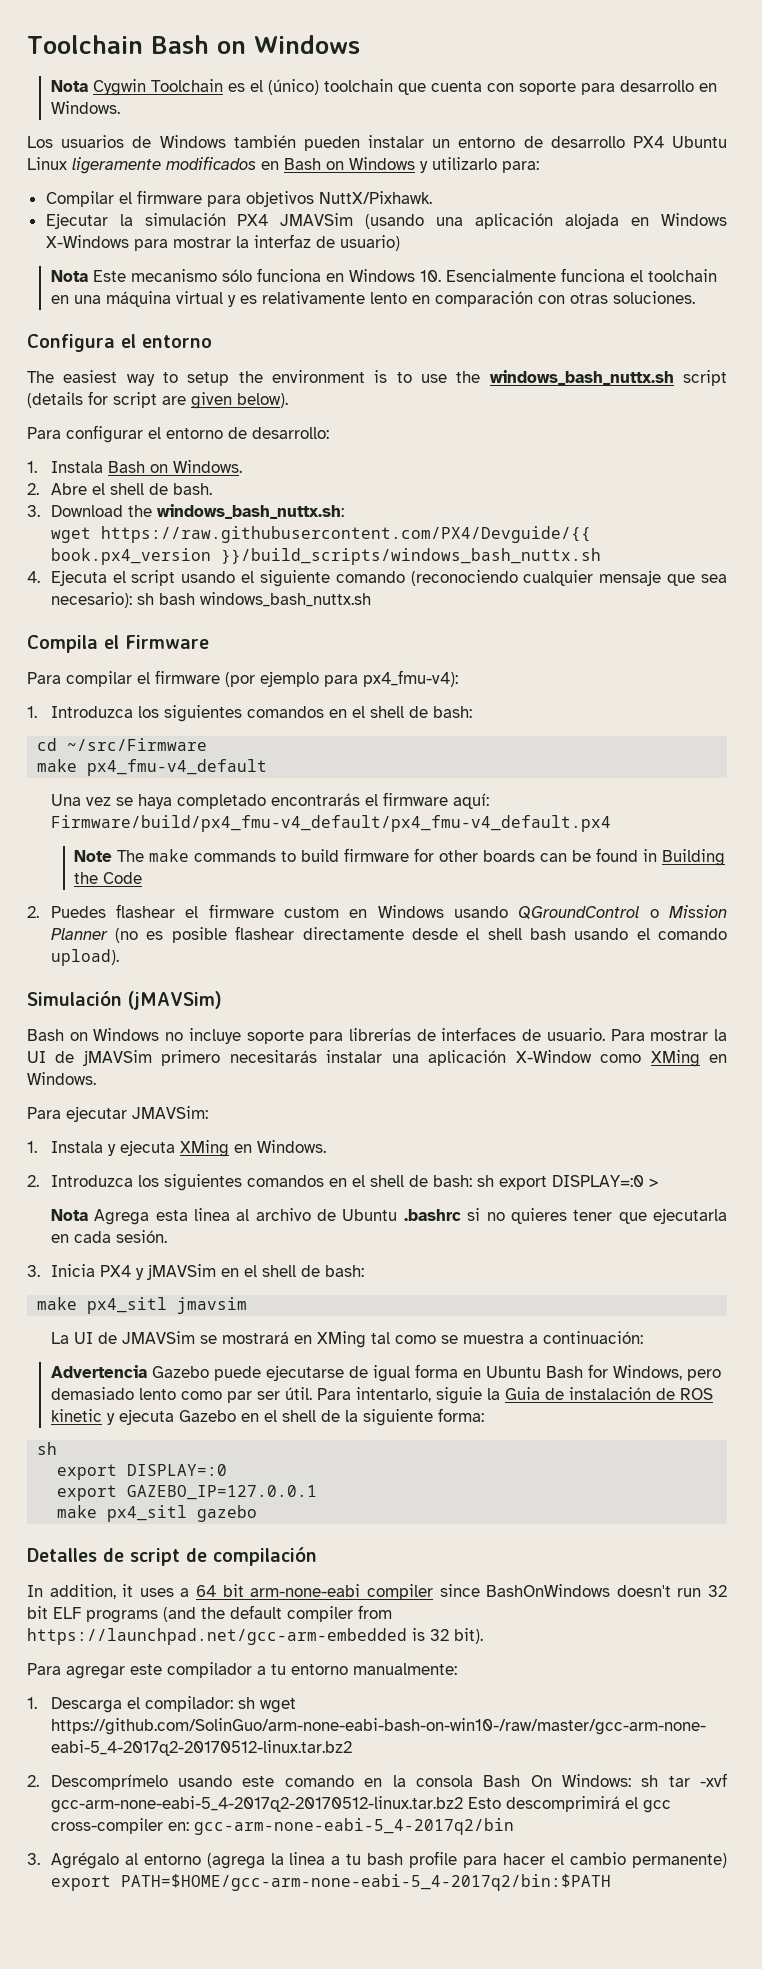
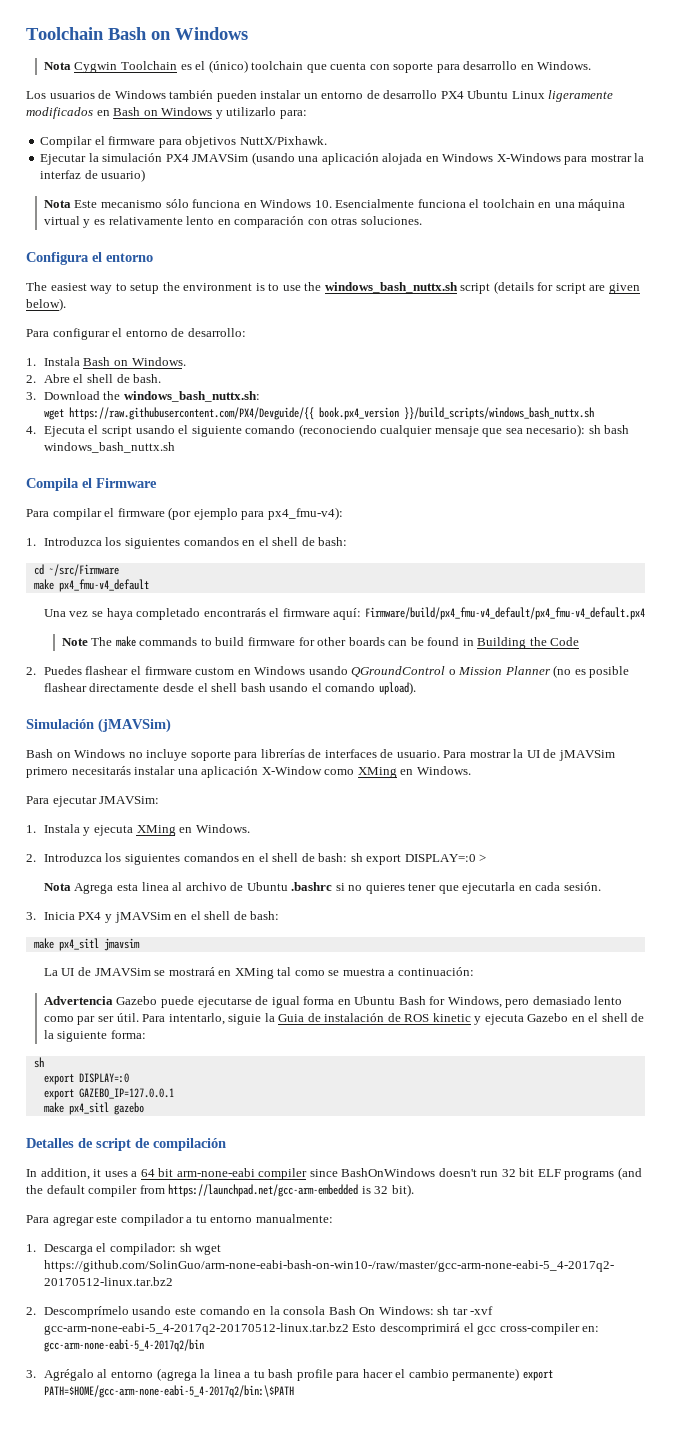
[120,1874,611,1891] PATH=$HOME/gcc-arm-none-eabi-5_4-2017q2/bin:$PATH -> [43,1385,294,1398] PATH=$HOME/gcc-arm-none-eabi-5_4-2017q2/bin:\$PATH

